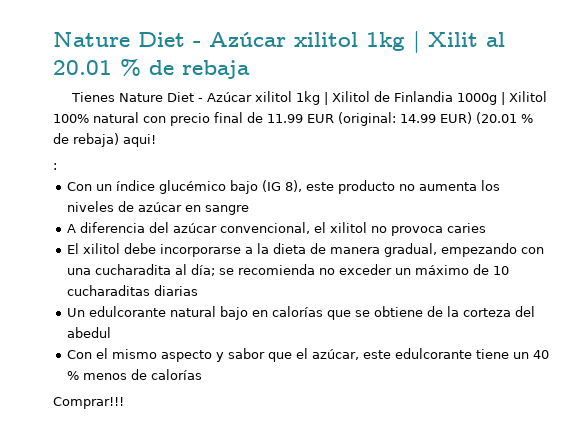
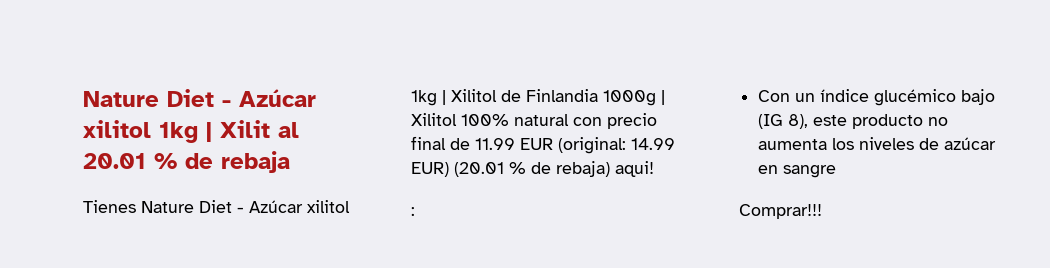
[67,222,487,236] [67,243,545,257] [67,264,510,276] [67,285,199,296] [67,306,536,320] [67,327,112,338] [67,348,550,362] [67,369,203,380] // A diferencia del azúcar convencional, el xilitol no provoca caries // El xilitol debe incorporarse a la dieta de manera gradual, empezando con una cucharadita al día; se recomienda no exceder un máximo de 10 cucharaditas diarias // Un edulcorante natural bajo en calorías que se obtiene de la corteza del abedul // Con el mismo aspecto y sabor que el azúcar, este edulcorante tiene un 40 % menos de calorías -> (837, 171) none

